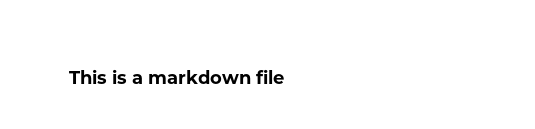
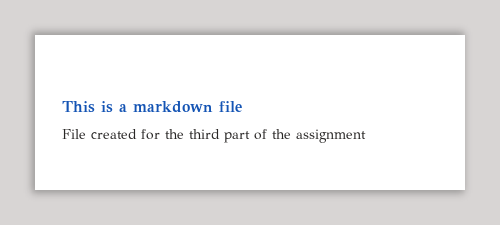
(284, 76) none -> [62,129,366,143] // File created for the third part of the assignment

